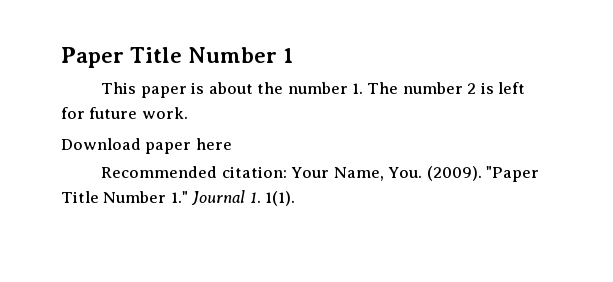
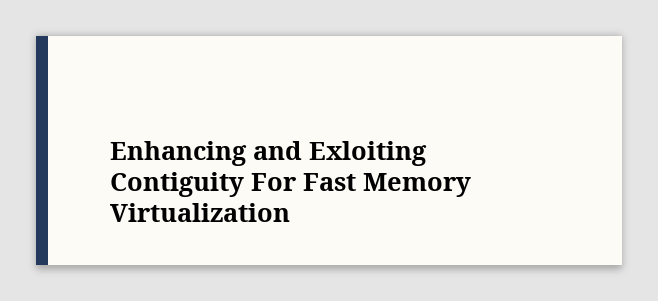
[61,47,294,68] [101,82,526,98] [61,107,188,119] [61,138,232,154] [101,166,539,182] [61,190,296,206] Paper Title Number 1 // This paper is about the number 1. The number 2 is left for future work. // Download paper here // Recommended citation: Your Name, You. (2009). "Paper Title Number 1." Journal 1. 1(1). -> [110,141,427,166] [110,172,471,197] [110,203,290,222] Enhancing and Exloiting Contiguity For Fast Memory Virtualization

